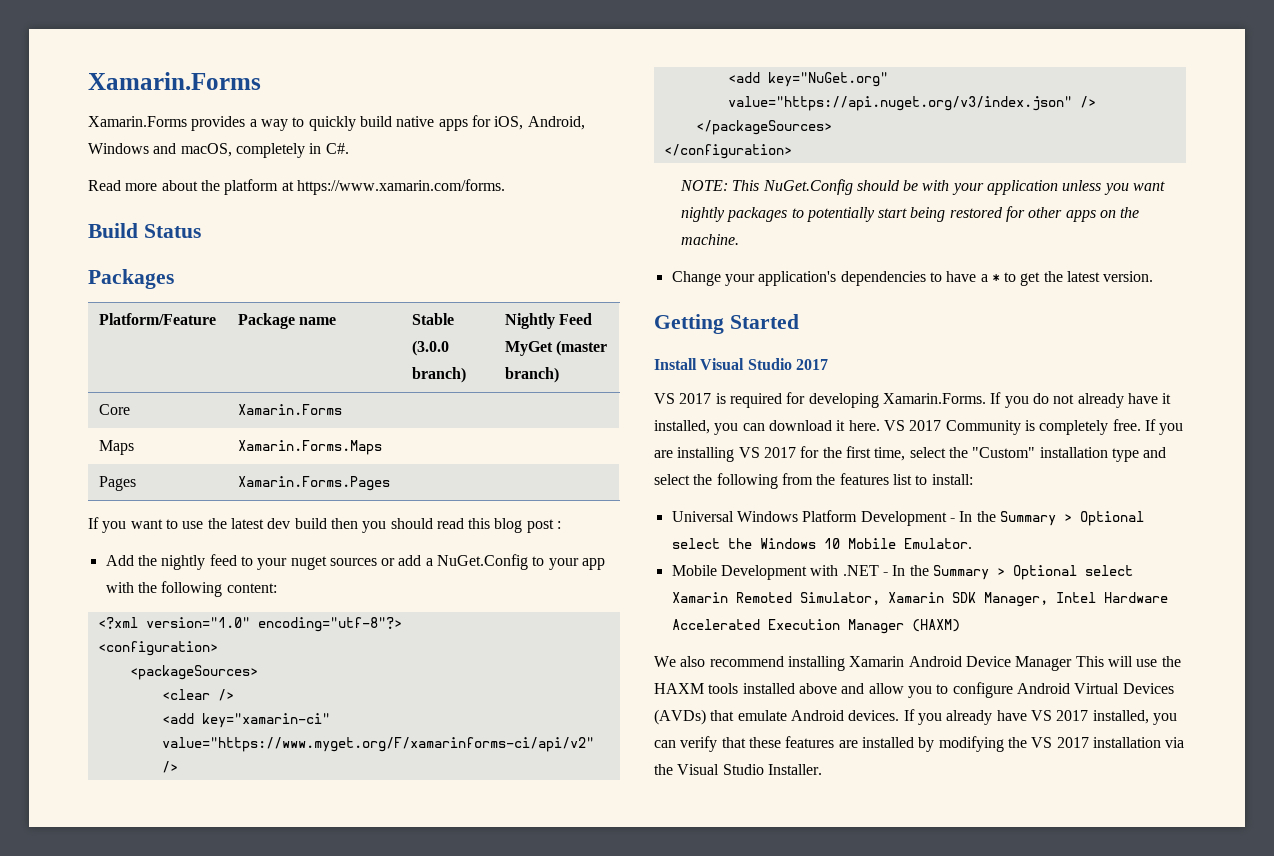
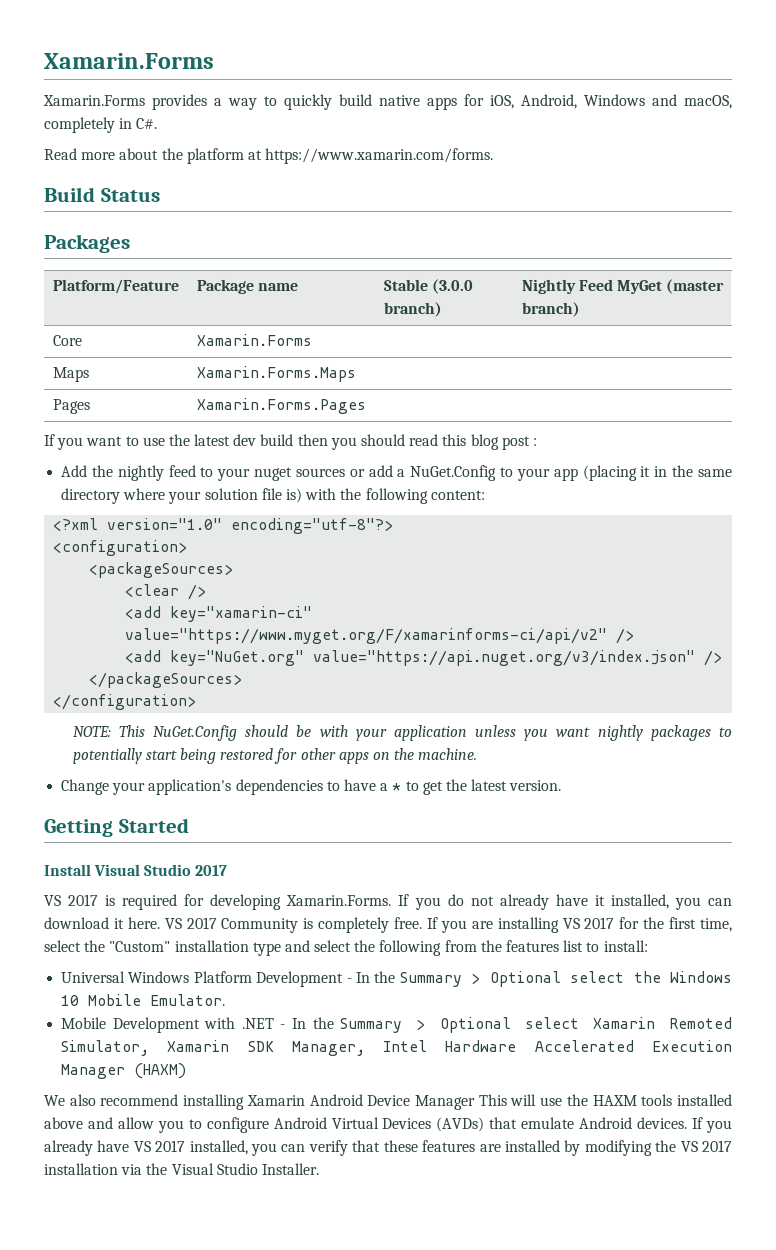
(606, 564) none -> [582,465,732,481] [61,488,302,504] (placing it in the same directory where your solution file is)

